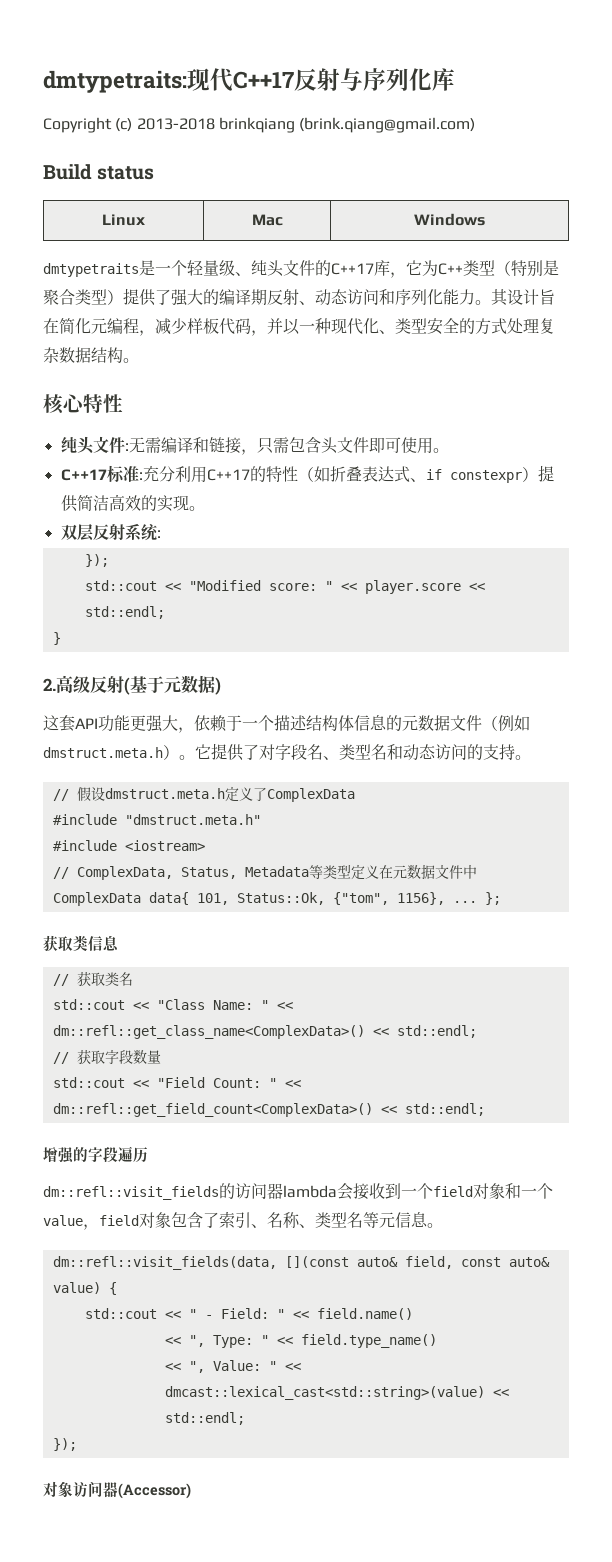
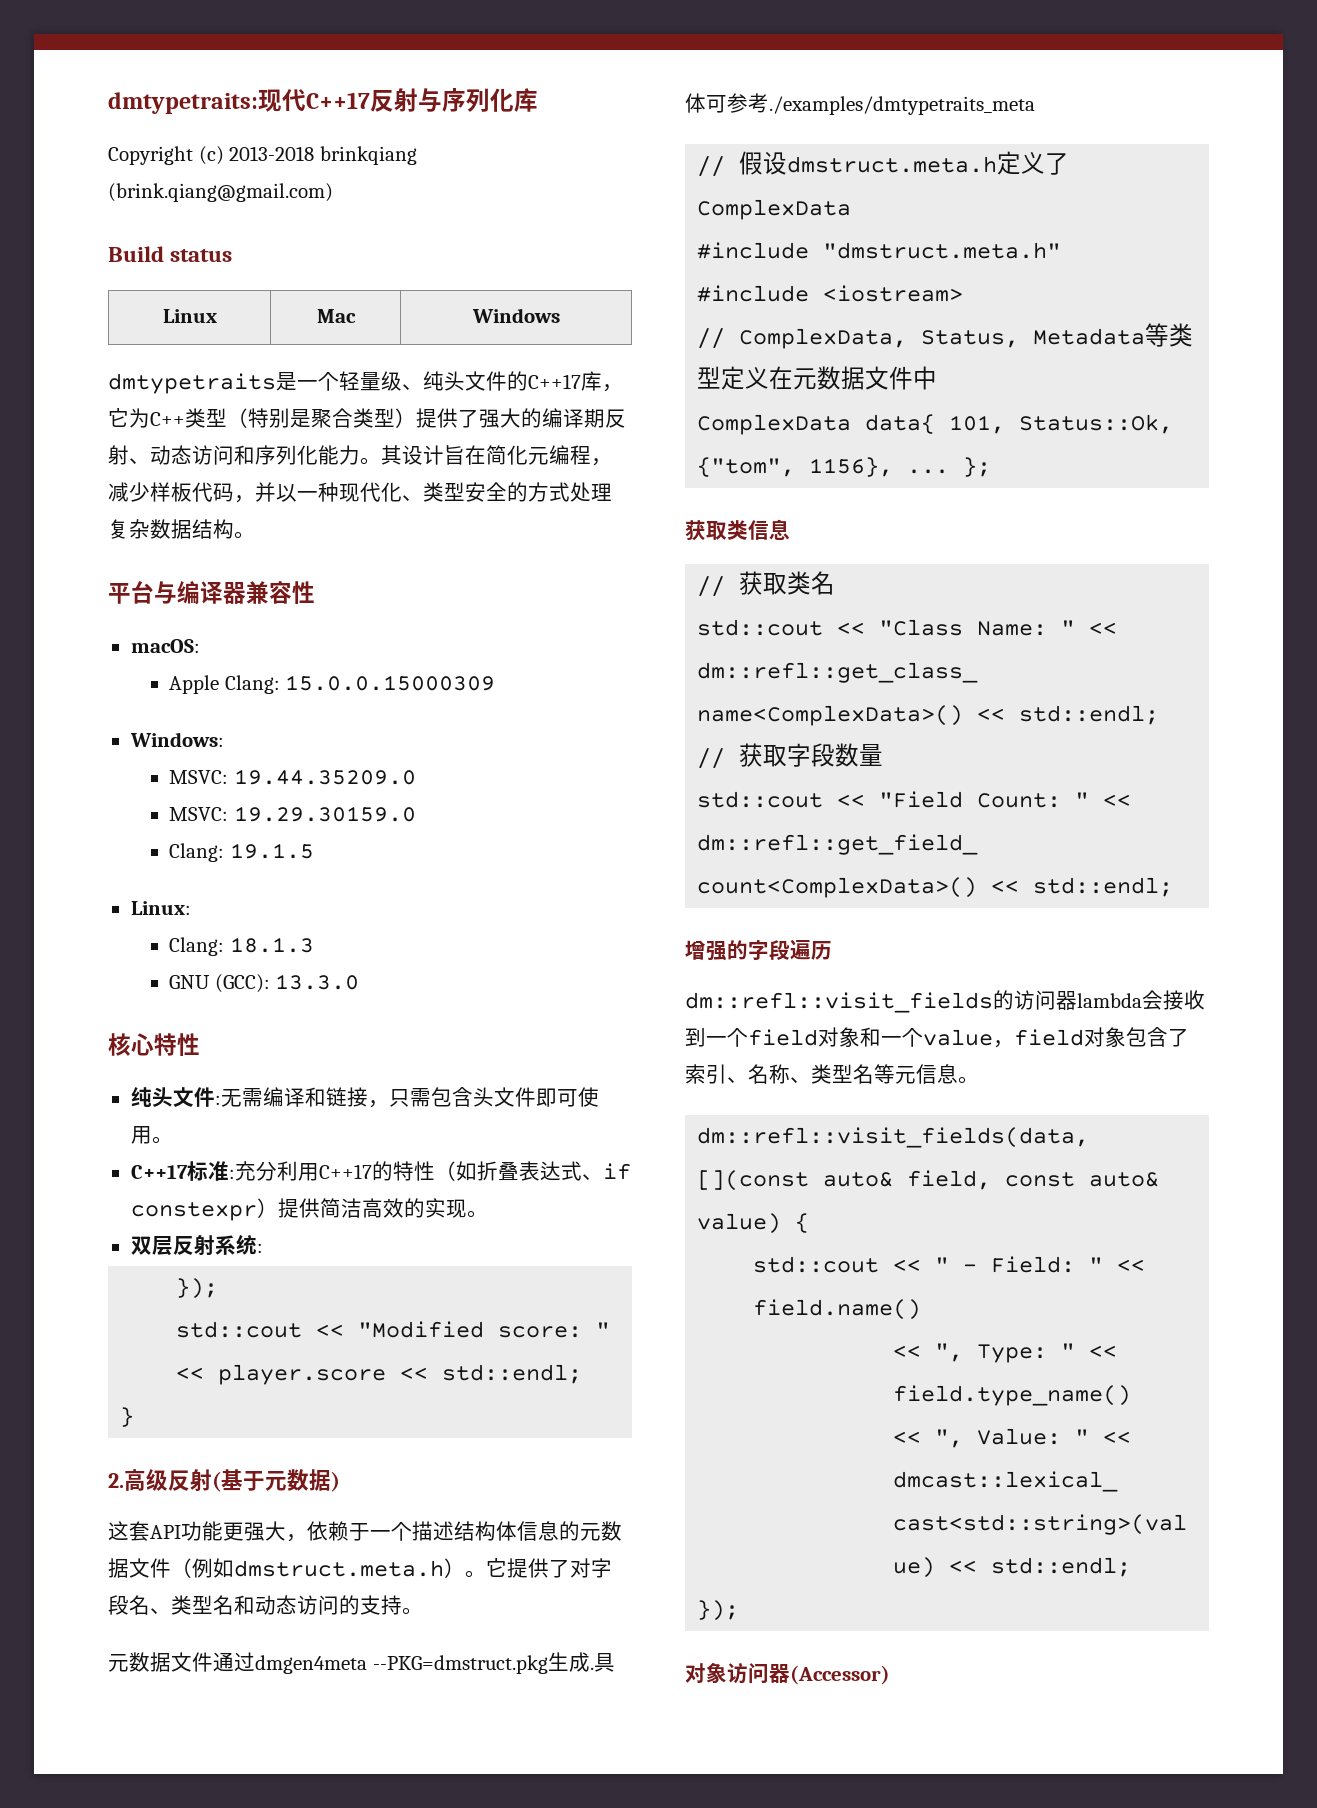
(139, 360) none -> [108,581,315,604] [130,639,200,653] [169,675,496,694] [129,732,224,747] [169,769,416,785] [169,806,416,822] [169,843,314,862] [130,901,191,915] [169,937,314,956] [169,974,360,993] // 平台与编译器兼容性 // macOS: // Apple Clang: 15.0.0.15000309 // Windows: // MSVC: 19.44.35209.0 // MSVC: 19.29.30159.0 // Clang: 19.1.5 // Linux: // Clang: 18.1.3 // GNU (GCC): 13.3.0
(531, 757) none -> [108,1652,615,1674] [685,93,1035,115] // 元数据文件通过dmgen4meta --PKG=dmstruct.pkg生成.具体可参考./examples/dmtypetraits_meta

